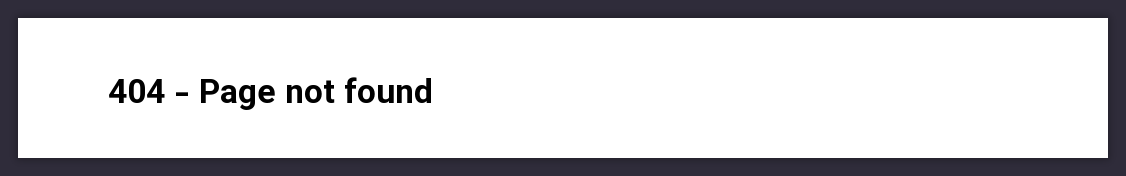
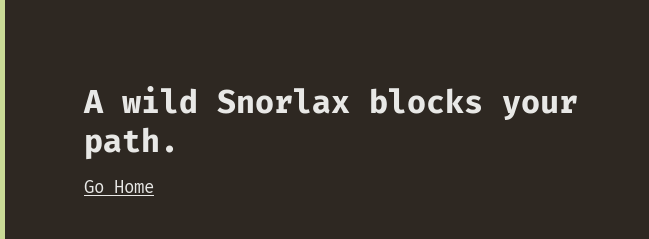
[108,77,434,110] 404 - Page not found -> [83,86,578,120] [84,127,179,160] [84,180,154,193] A wild Snorlax blocks your path. // Go Home

